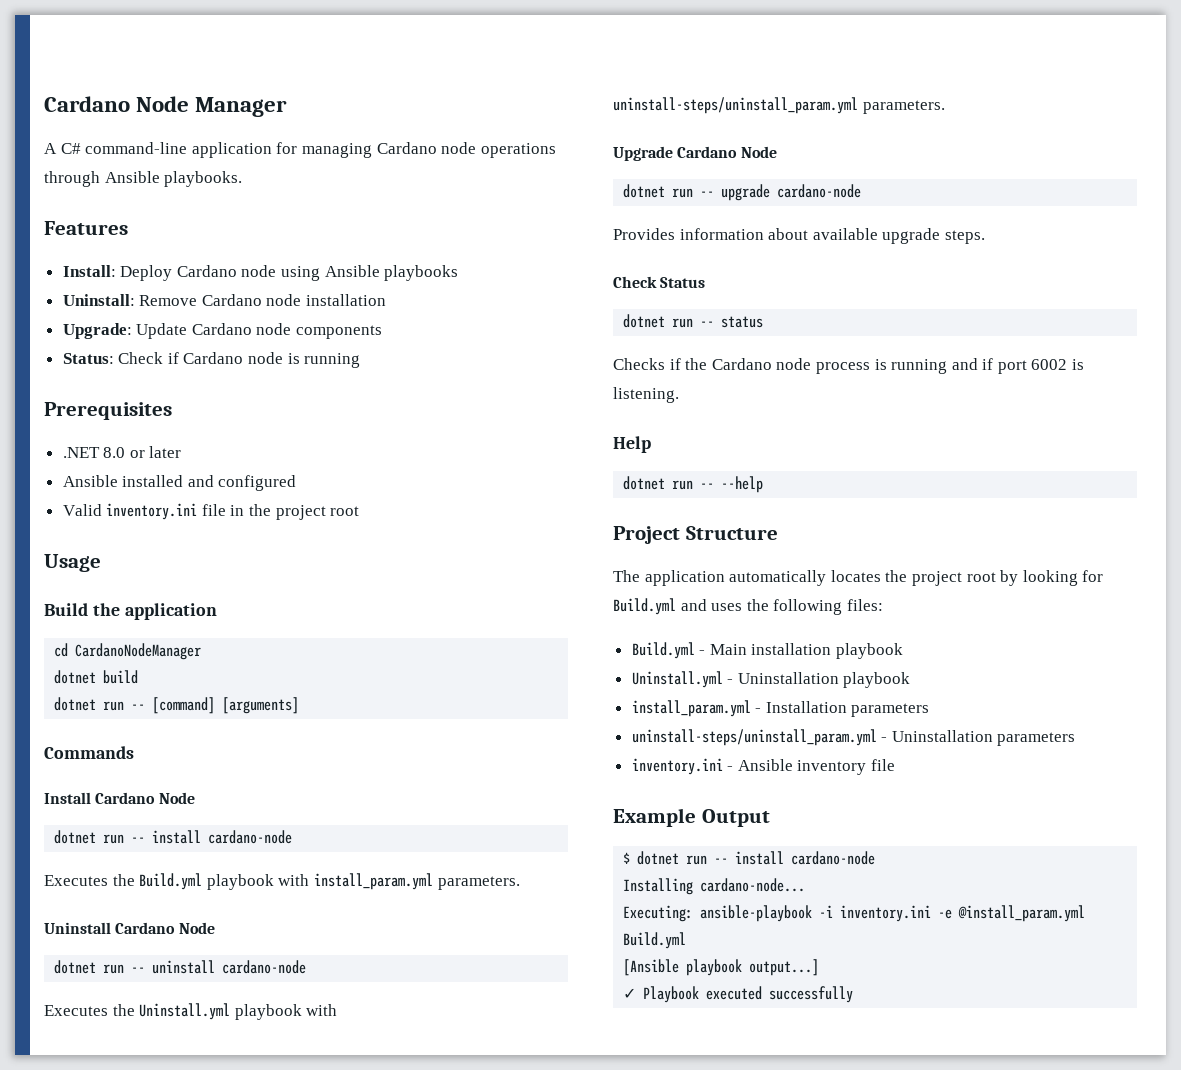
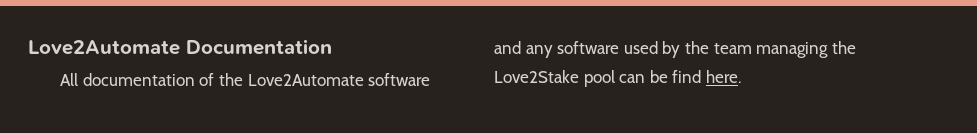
[44,96,288,117] [44,142,556,158] [44,171,243,187] [44,221,128,235] [62,265,459,281] [62,294,387,306] [62,323,383,339] [62,352,361,368] [44,402,172,420] [62,446,182,458] [62,475,297,491] [62,503,360,520] [44,554,101,572] [44,603,217,620] [54,643,202,660] [54,670,139,684] [54,697,300,714] [44,746,134,759] [44,792,195,804] [54,830,293,844] [44,873,520,890] [44,922,215,934] [54,960,307,974] [44,1003,338,1020] [613,97,945,114] [613,146,777,161] [623,184,862,201] [613,228,985,244] [613,276,706,288] [623,314,764,328] [613,358,1085,374] [613,387,679,403] [613,436,651,453] [623,476,764,493] [613,526,778,544] [613,570,1104,586] [613,598,883,615] [631,642,904,659] [631,671,911,688] [631,700,930,717] [631,729,1076,746] [631,758,896,775] [613,808,770,827] [623,851,876,865] [623,878,806,895] [623,905,1086,922] [623,932,687,949] [623,959,820,976] [623,986,854,1003] Cardano Node Manager // A C# command-line application for managing Cardano node operations through Ansible playbooks. // Features // Install: Deploy Cardano node using Ansible playbooks // Uninstall: Remove Cardano node installation // Upgrade: Update Cardano node components // Status: Check if Cardano node is running // Prerequisites // .NET 8.0 or later // Ansible installed and configured // Valid inventory.ini file in the project root // Usage // Build the application // cd CardanoNodeManager // dotnet build // dotnet run -- [command] [arguments] // Commands // Install Cardano Node // dotnet run -- install cardano-node // Executes the Build.yml playbook with install_param.yml parameters. // Uninstall Cardano Node // dotnet run -- uninstall cardano-node // Executes the Uninstall.yml playbook with uninstall-steps/uninstall_param.yml parameters. // Upgrade Cardano Node // dotnet run -- upgrade cardano-node // Provides information about available upgrade steps. // Check Status // dotnet run -- status // Checks if the Cardano node process is running and if port 6002 is listening. // Help // dotnet run -- --help // Project Structure // The application automatically locates the project root by looking for Build.yml and uses the following files: // Build.yml - Main installation playbook // Uninstall.yml - Uninstallation playbook // install_param.yml - Installation parameters // uninstall-steps/uninstall_param.yml - Uninstallation parameters // inventory.ini - Ansible inventory file // Example Output // $ dotnet run -- install cardano-node // Installing cardano-node... // Executing: ansible-playbook -i inventory.ini -e @install_param.yml Build.yml // [Ansible playbook output...] // ✓ Playbook executed successfully -> [28,39,332,55] [60,73,431,86] [494,41,856,58] [494,70,741,87] Love2Automate Documentation // All documentation of the Love2Automate software and any software used by the team managing the Love2Stake pool can be find here.

